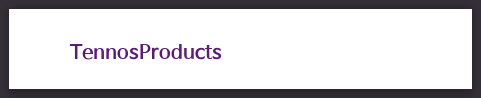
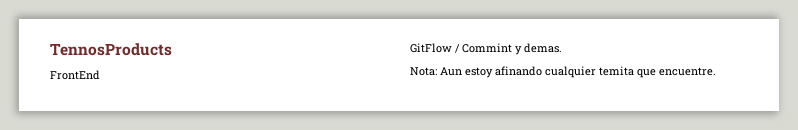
(222, 52) none -> [50,70,100,80] [410,43,562,55] [410,66,716,78] // FrontEnd // GitFlow / Commint y demas. // Nota: Aun estoy afinando cualquier temita que encuentre.

